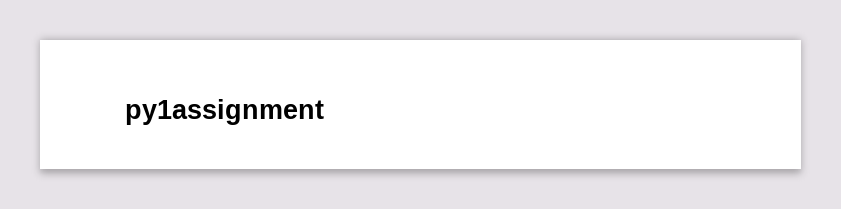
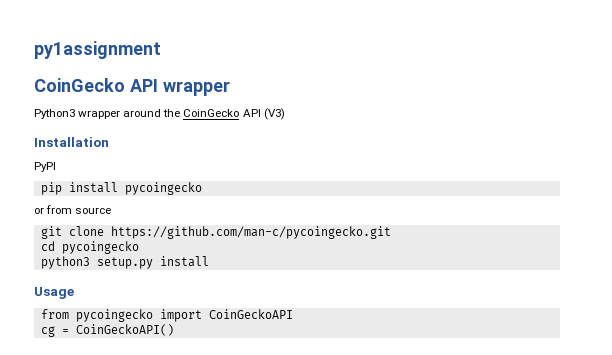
(324, 112) none -> [34,78,230,96] [34,108,285,120] [34,137,109,147] [34,162,56,172] [40,182,202,195] [34,205,112,214] [40,226,391,239] [40,241,139,254] [40,256,209,269] [34,287,74,299] [40,309,293,322] [40,324,174,337] // CoinGecko API wrapper // Python3 wrapper around the CoinGecko API (V3) // Installation // PyPI // pip install pycoingecko // or from source // git clone https://github.com/man-c/pycoingecko.git // cd pycoingecko // python3 setup.py install // Usage // from pycoingecko import CoinGeckoAPI // cg = CoinGeckoAPI()

